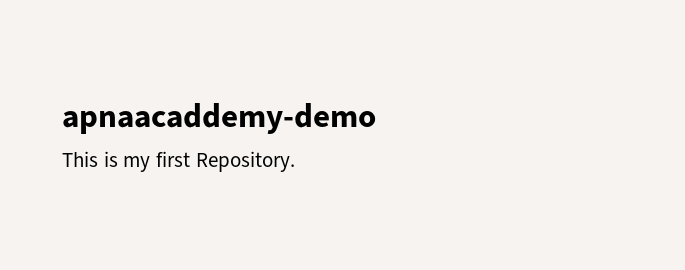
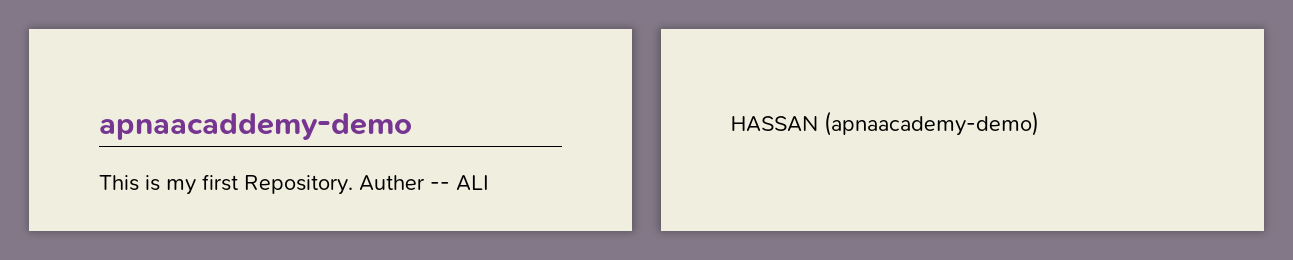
(295, 161) none -> [359,175,489,191] [731,111,1039,136] Auther -- ALI HASSAN (apnaacademy-demo)

